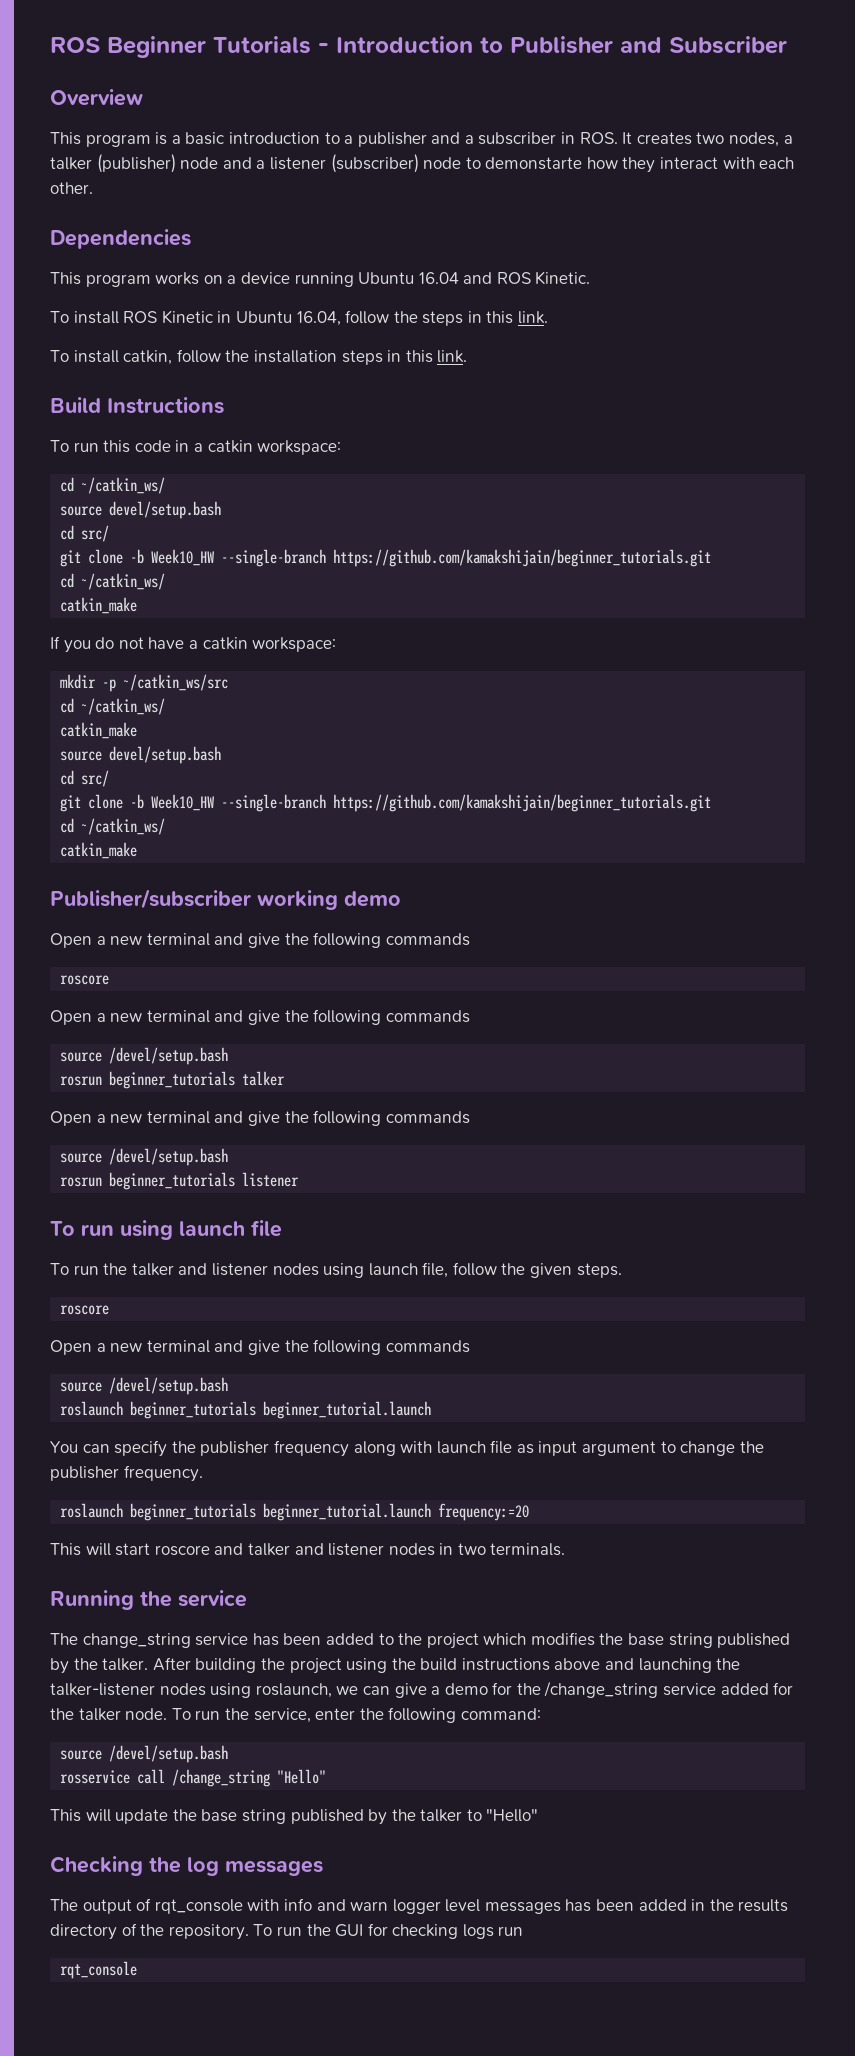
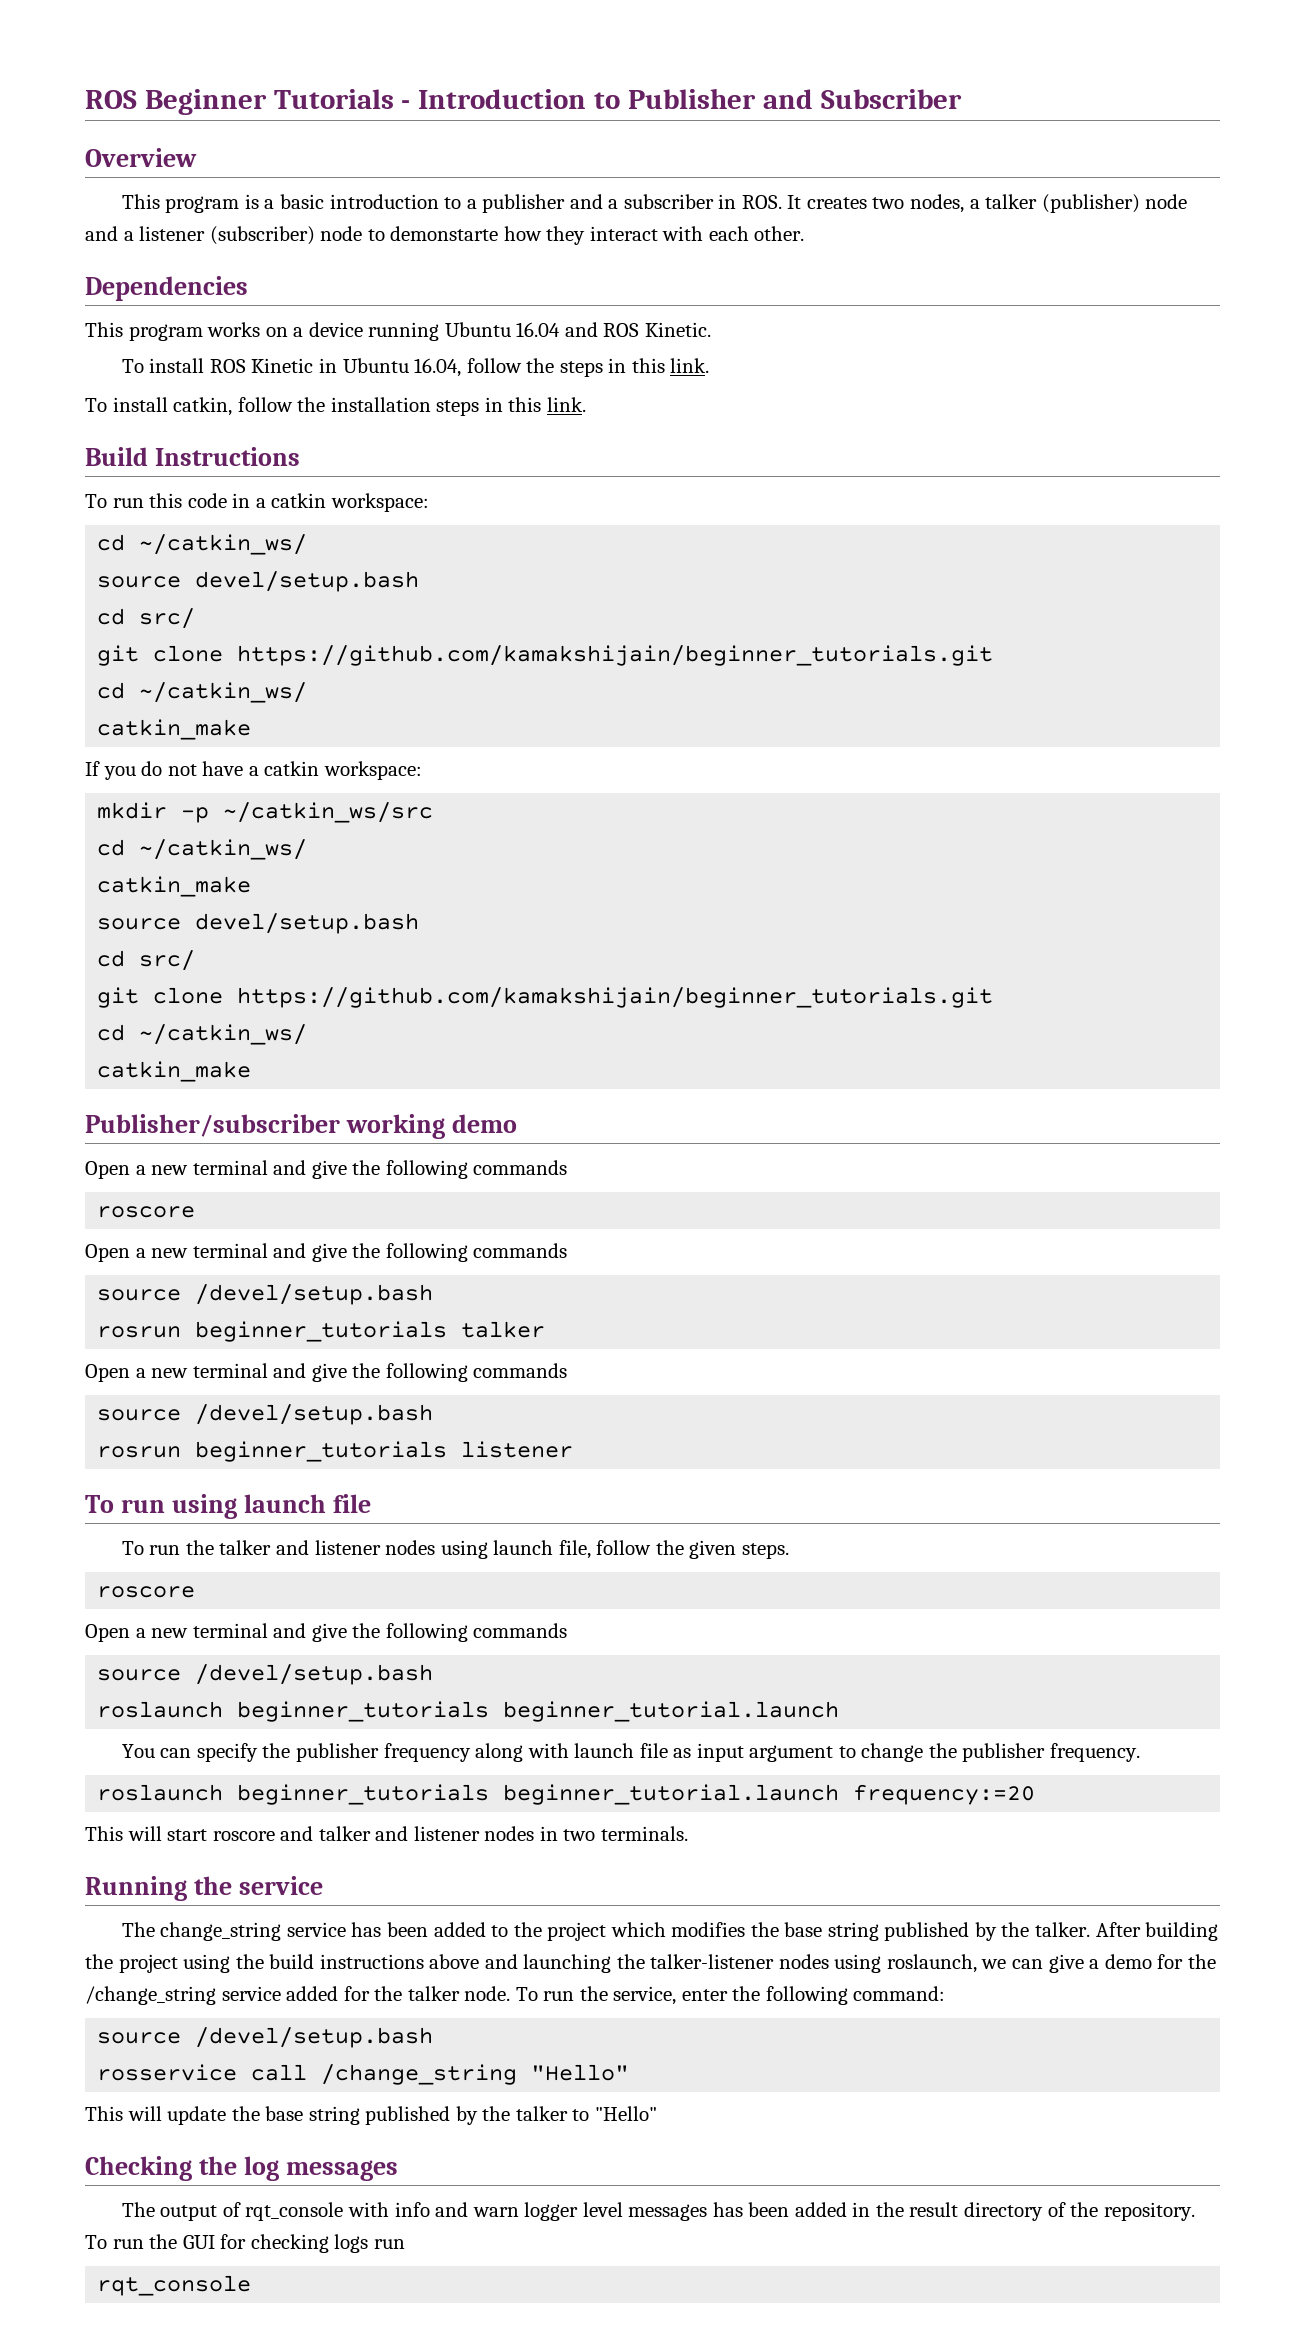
[130,549,327,567] -b Week10_HW --single-branch -> (224, 653) none
[130,794,327,812] -b Week10_HW --single-branch -> (224, 995) none
[738,1899,789,1912] results -> [909,2202,959,2217] result

